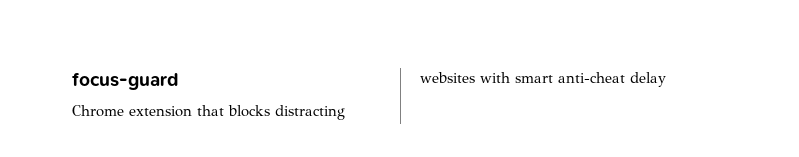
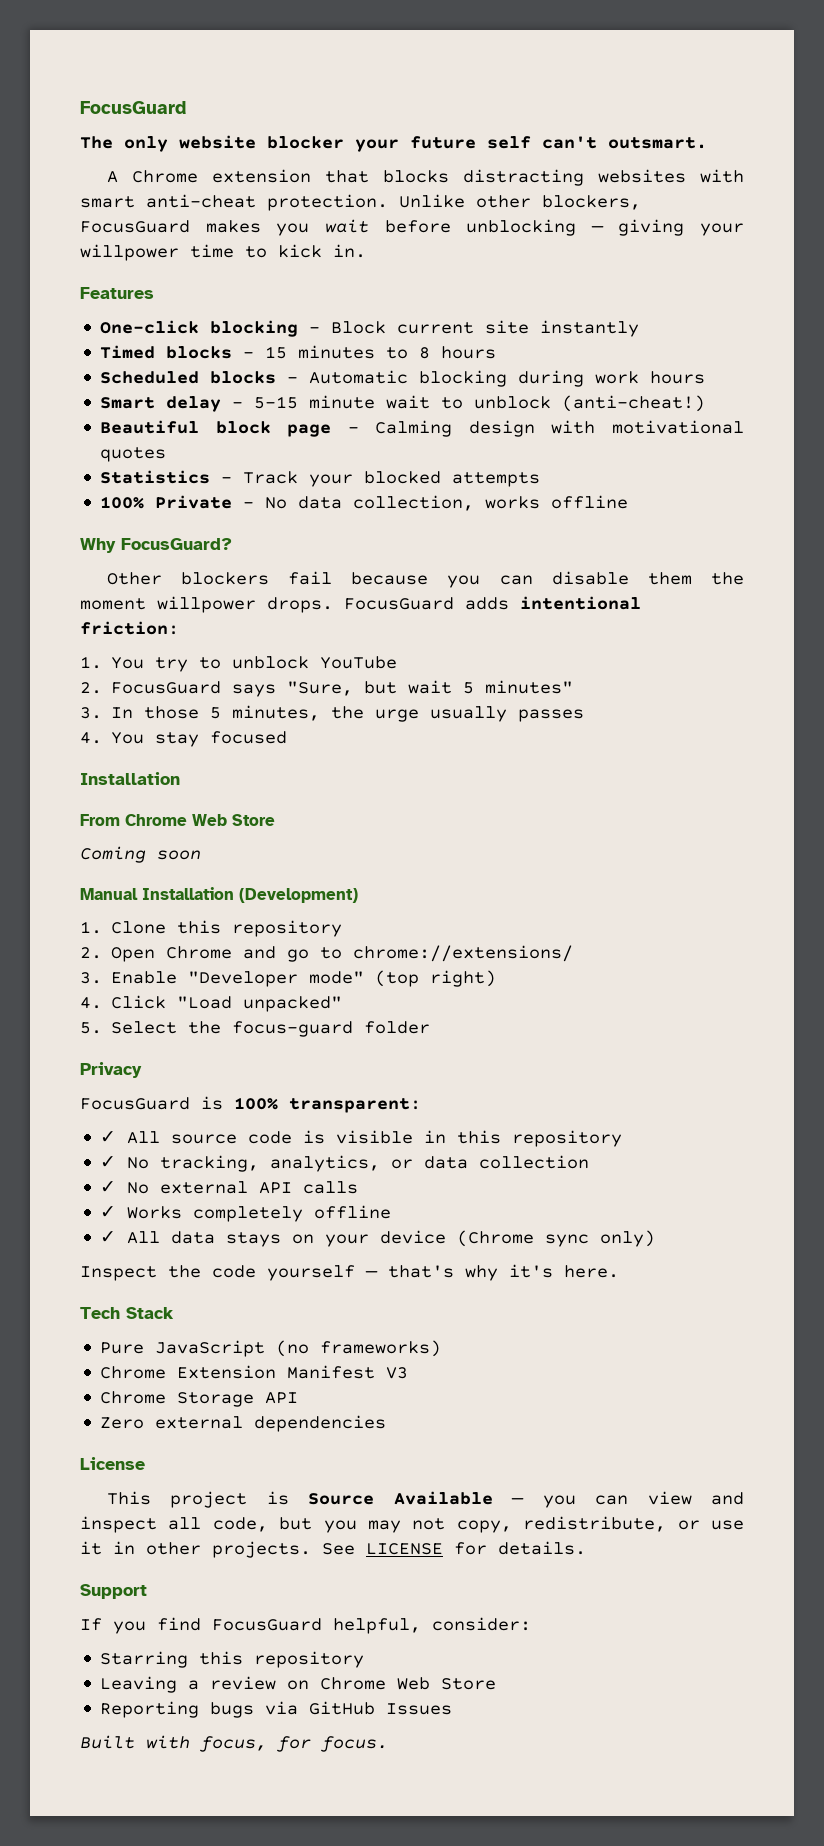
[72,72,179,90] focus-guard // -> [80,101,186,114] [80,135,707,152] [106,171,118,183] FocusGuard // The only website blocker your future self can't outsmart. // A
[630,72,666,87] delay -> [267,194,641,211] [80,219,744,236] [80,244,366,261] [80,287,154,299] [100,320,640,337] [100,345,497,359] [100,370,706,387] [100,395,706,412] [100,420,744,437] [100,447,167,462] [100,470,541,487] [100,495,629,511] [80,538,232,553] [106,571,744,588] [80,596,641,613] [80,621,179,635] [80,656,398,672] [80,680,574,697] [80,705,585,722] [80,731,288,747] [80,772,180,785] [80,814,275,826] [80,846,201,863] [80,887,358,903] [80,920,343,937] [80,945,574,962] [80,970,497,987] [80,995,343,1012] [80,1021,431,1037] [80,1062,142,1078] [80,1096,421,1113] [100,1130,623,1147] [100,1155,590,1172] [100,1181,359,1194] [100,1205,392,1222] [100,1230,656,1247] [80,1264,619,1281] [80,1307,174,1319] [100,1340,442,1357] [100,1365,409,1379] [100,1391,299,1407] [100,1415,387,1432] [80,1457,145,1470] [106,1491,744,1508] [80,1516,744,1533] [80,1541,586,1558] [80,1584,147,1599] [80,1617,531,1634] [100,1651,365,1668] [100,1676,497,1693] [100,1701,453,1718] [80,1735,388,1752] protection. Unlike other blockers, FocusGuard makes you wait before unblocking — giving your willpower time to kick in. // Features // One-click blocking - Block current site instantly // Timed blocks - 15 minutes to 8 hours // Scheduled blocks - Automatic blocking during work hours // Smart delay - 5-15 minute wait to unblock (anti-cheat!) // Beautiful block page - Calming design with motivational quotes // Statistics - Track your blocked attempts // 100% Private - No data collection, works offline // Why FocusGuard? // Other blockers fail because you can disable them the moment willpower drops. FocusGuard adds intentional friction: // 1. You try to unblock YouTube // 2. FocusGuard says "Sure, but wait 5 minutes" // 3. In those 5 minutes, the urge usually passes // 4. You stay focused // Installation // From Chrome Web Store // Coming soon // Manual Installation (Development) // 1. Clone this repository // 2. Open Chrome and go to chrome://extensions/ // 3. Enable "Developer mode" (top right) // 4. Click "Load unpacked" // 5. Select the focus-guard folder // Privacy // FocusGuard is 100% transparent: // ✓ All source code is visible in this repository // ✓ No tracking, analytics, or data collection // ✓ No external API calls // ✓ Works completely offline // ✓ All data stays on your device (Chrome sync only) // Inspect the code yourself — that's why it's here. // Tech Stack // Pure JavaScript (no frameworks) // Chrome Extension Manifest V3 // Chrome Storage API // Zero external dependencies // License // This project is Source Available — you can view and inspect all code, but you may not copy, redistribute, or use it in other projects. See LICENSE for details. // Support // If you find FocusGuard helpful, consider: // Starring this repository // Leaving a review on Chrome Web Store // Reporting bugs via GitHub Issues // Built with focus, for focus.

